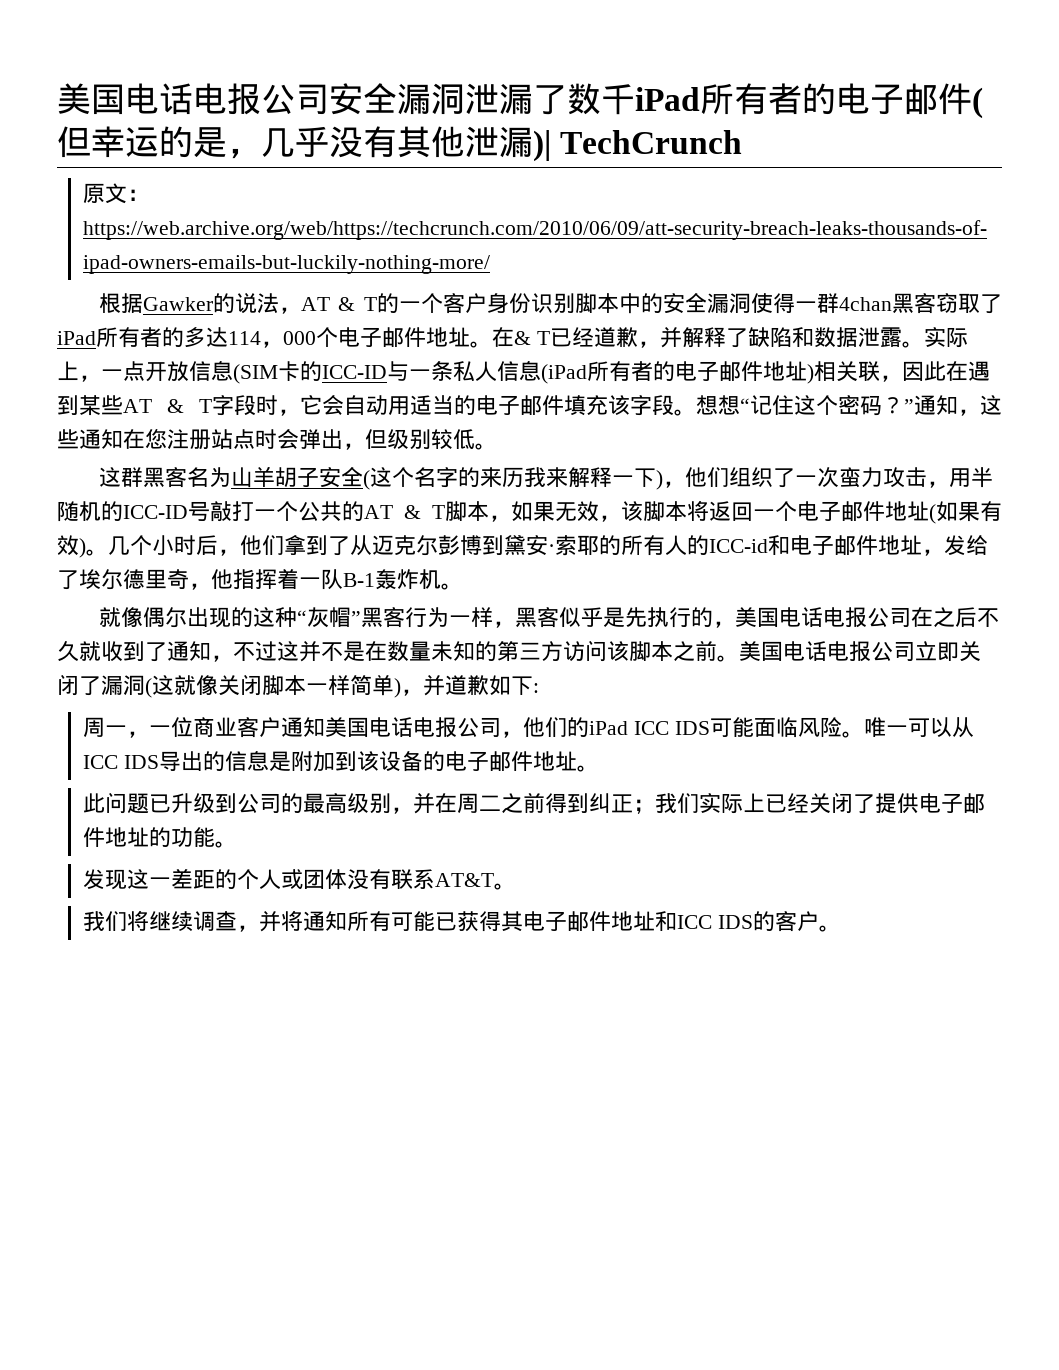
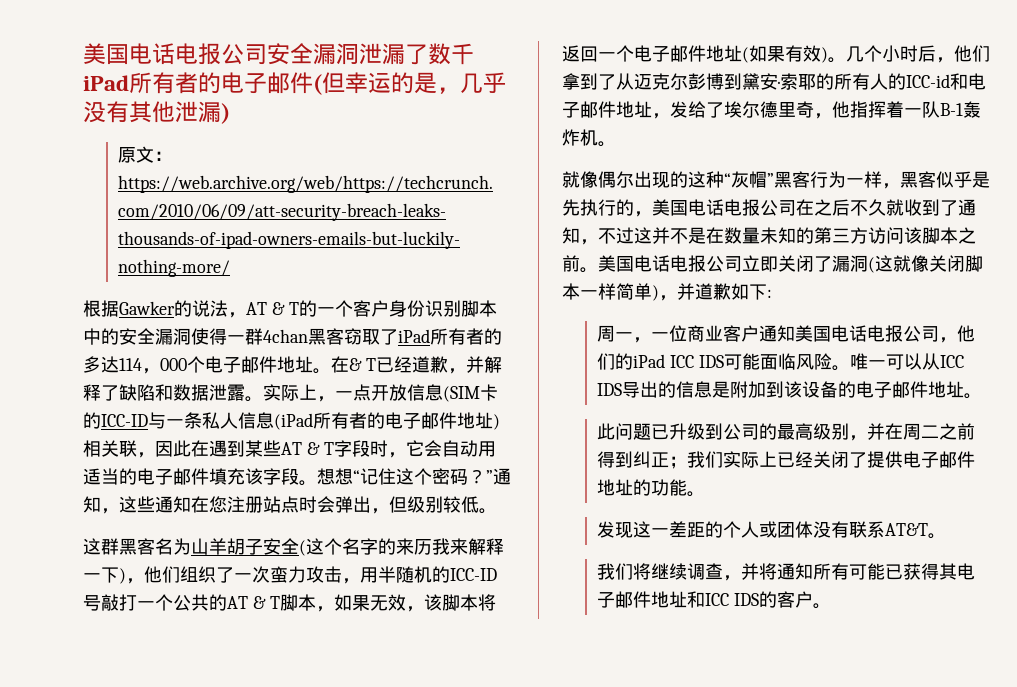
[533,130,743,162] )| TechCrunch -> [221,103,230,124] )

